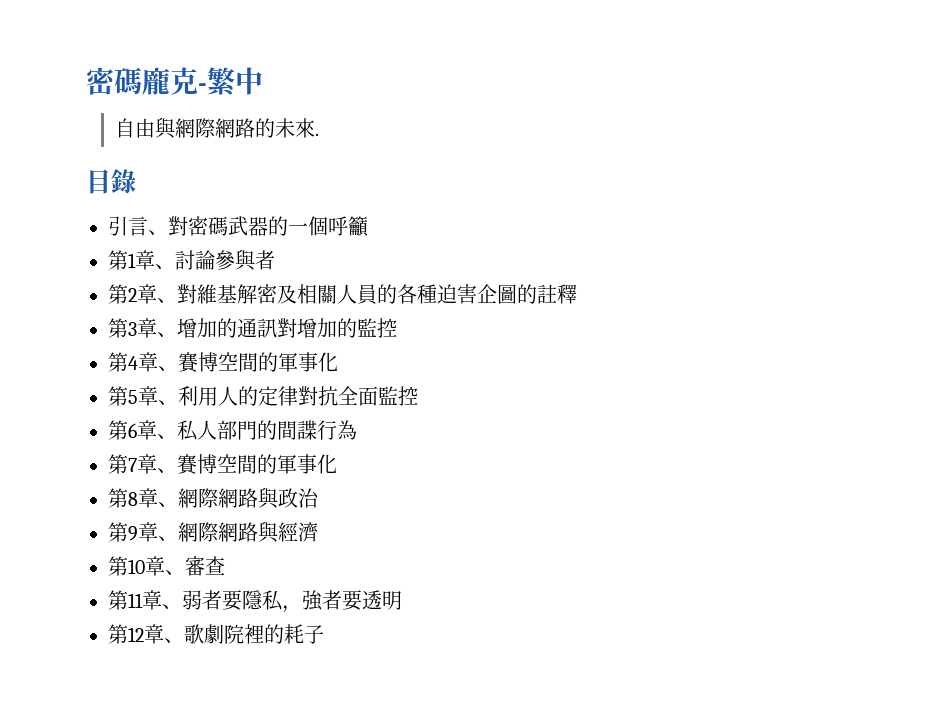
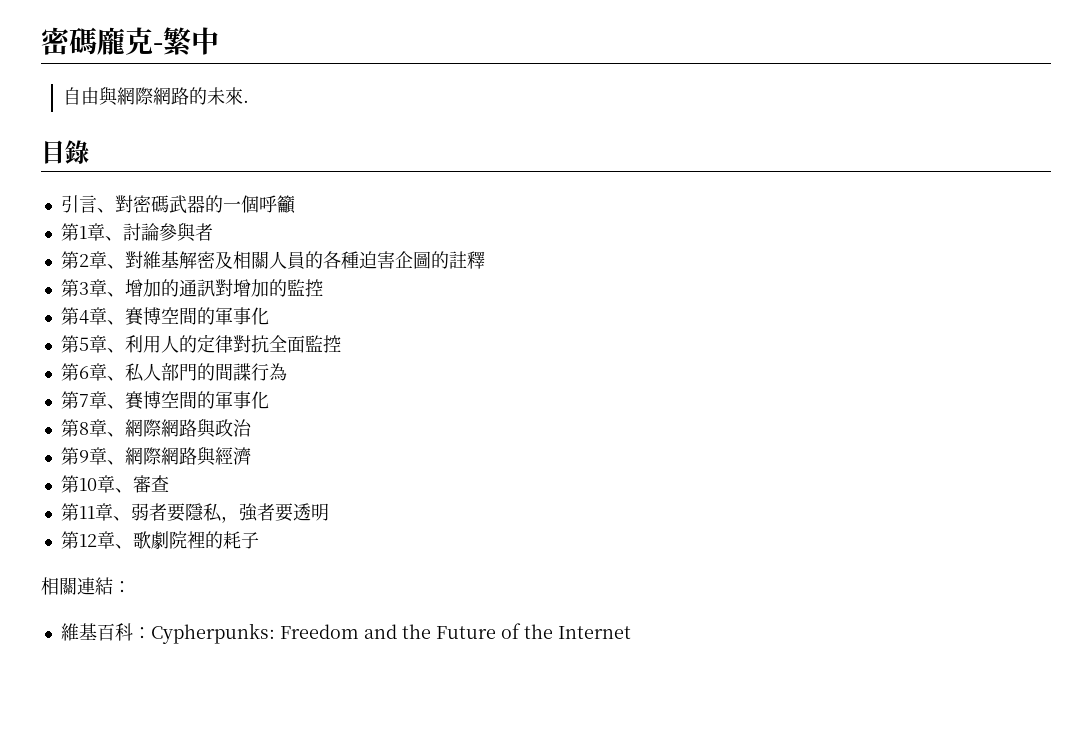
(324, 634) none -> [41,577,131,595] [60,623,631,644] // 相關連結： // 維基百科：Cypherpunks: Freedom and the Future of the Internet

